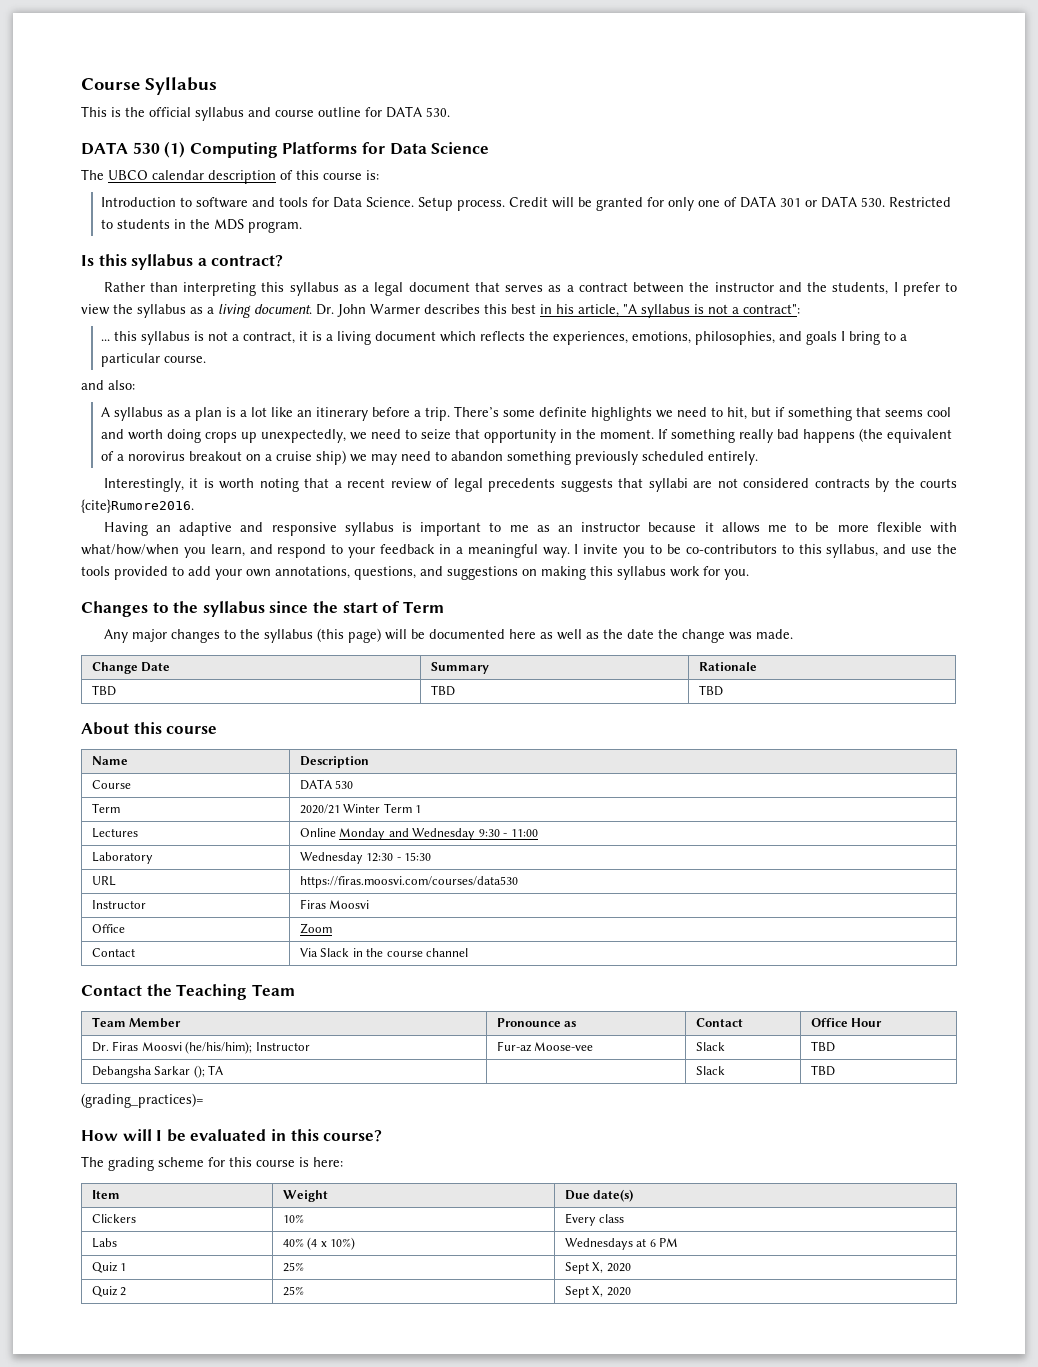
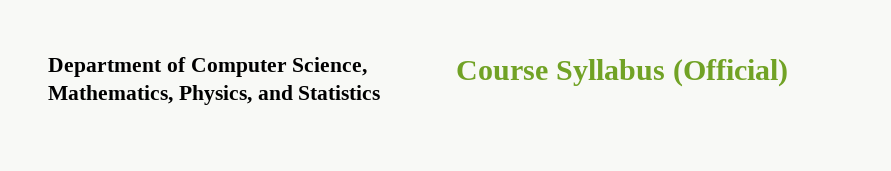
[81,77,217,95] [81,106,450,121] [81,141,490,158] [81,169,379,184] [100,196,951,211] [100,219,302,233] [81,254,284,270] [103,282,958,296] [81,304,800,318] [100,331,907,345] [100,353,206,367] [81,380,135,390] [100,406,951,421] [100,428,952,443] [100,450,758,465] [103,478,958,492] [81,499,194,513] [103,522,957,536] [81,544,957,558] [81,566,749,580] [81,601,444,617] [103,628,793,643] [91,662,171,674] [430,662,489,674] [698,662,757,671] [91,685,116,696] [430,685,455,696] [698,685,723,696] [81,722,218,735] [91,756,128,765] [299,756,369,768] [91,780,131,789] [299,779,354,790] [91,803,120,813] [299,803,422,814] [91,828,138,838] [299,828,538,840] [91,852,153,864] [299,852,432,864] [91,876,116,886] [299,876,518,888] [91,900,146,909] [299,899,370,909] [91,924,125,933] [299,923,332,934] [91,948,135,957] [299,948,469,957] [81,984,295,1000] [91,1017,182,1028] [496,1018,577,1027] [695,1018,743,1027] [810,1018,883,1027] [91,1041,310,1054] [496,1041,594,1052] [695,1042,725,1051] [810,1041,835,1052] [91,1065,224,1078] [695,1066,725,1075] [810,1065,835,1076] [81,1093,204,1108] [81,1129,383,1142] [81,1156,343,1171] [91,1190,120,1199] [282,1190,328,1202] [564,1189,634,1202] [91,1214,136,1223] [282,1214,304,1223] [564,1213,625,1226] [91,1238,117,1248] [282,1237,356,1250] [564,1238,679,1250] [91,1262,127,1273] [282,1262,304,1272] [564,1262,631,1274] [91,1286,127,1297] [282,1286,304,1296] [564,1286,631,1298] Course Syllabus // This is the official syllabus and course outline for DATA 530. // DATA 530 (1) Computing Platforms for Data Science // The UBCO calendar description of this course is: // Introduction to software and tools for Data Science. Setup process. Credit will be granted for only one of DATA 301 or DATA 530. Restricted to students in the MDS program. // Is this syllabus a contract? // Rather than interpreting this syllabus as a legal document that serves as a contract between the instructor and the students, I prefer to view the syllabus as a living document. Dr. John Warmer describes this best in his article, "A syllabus is not a contract": // ... this syllabus is not a contract, it is a living document which reflects the experiences, emotions, philosophies, and goals I bring to a particular course. // and also: // A syllabus as a plan is a lot like an itinerary before a trip. There’s some definite highlights we need to hit, but if something that seems cool and worth doing crops up unexpectedly, we need to seize that opportunity in the moment. If something really bad happens (the equivalent of a norovirus breakout on a cruise ship) we may need to abandon something previously scheduled entirely. // Interestingly, it is worth noting that a recent review of legal precedents suggests that syllabi are not considered contracts by the courts {cite}Rumore2016. // Having an adaptive and responsive syllabus is important to me as an instructor because it allows me to be more flexible with what/how/when you learn, and respond to your feedback in a meaningful way. I invite you to be co-contributors to this syllabus, and use the tools provided to add your own annotations, questions, and suggestions on making this syllabus work for you. // Changes to the syllabus since the start of Term // Any major changes to the syllabus (this page) will be documented here as well as the date the change was made. // Change Date | Summary | Rationale // TBD | TBD | TBD // About this course // Name | Description // Course | DATA 530 // Term | 2020/21 Winter Term 1 // Lectures | Online Monday and Wednesday 9:30 - 11:00 // Laboratory | Wednesday 12:30 - 15:30 // URL | https://firas.moosvi.com/courses/data530 // Instructor | Firas Moosvi // Office | Zoom // Contact | Via Slack in the course channel // Contact the Teaching Team // Team Member | Pronounce as | Contact | Office Hour // Dr. Firas Moosvi (he/his/him); Instructor | Fur-az Moose-vee | Slack | TBD // Debangsha Sarkar (); TA | | Slack | TBD // (grading_practices)= // How will I be evaluated in this course? // The grading scheme for this course is here: // Item | Weight | Due date(s) // Clickers | 10% | Every class // Labs | 40% (4 x 10%) | Wednesdays at 6 PM // Quiz 1 | 25% | Sept X, 2020 // Quiz 2 | 25% | Sept X, 2020 -> [48,57,368,77] [48,85,381,105] [456,59,789,87] Department of Computer Science, Mathematics, Physics, and Statistics // Course Syllabus (Official)

